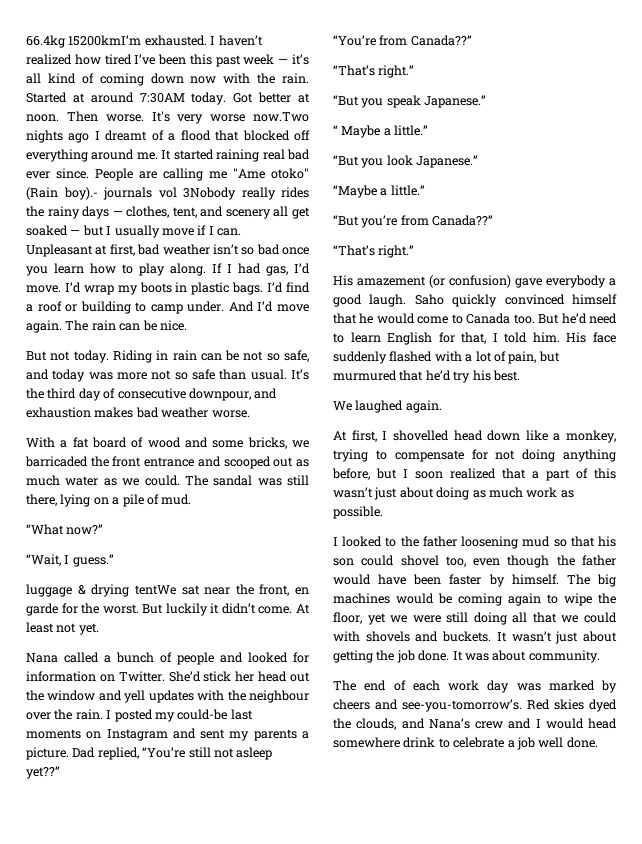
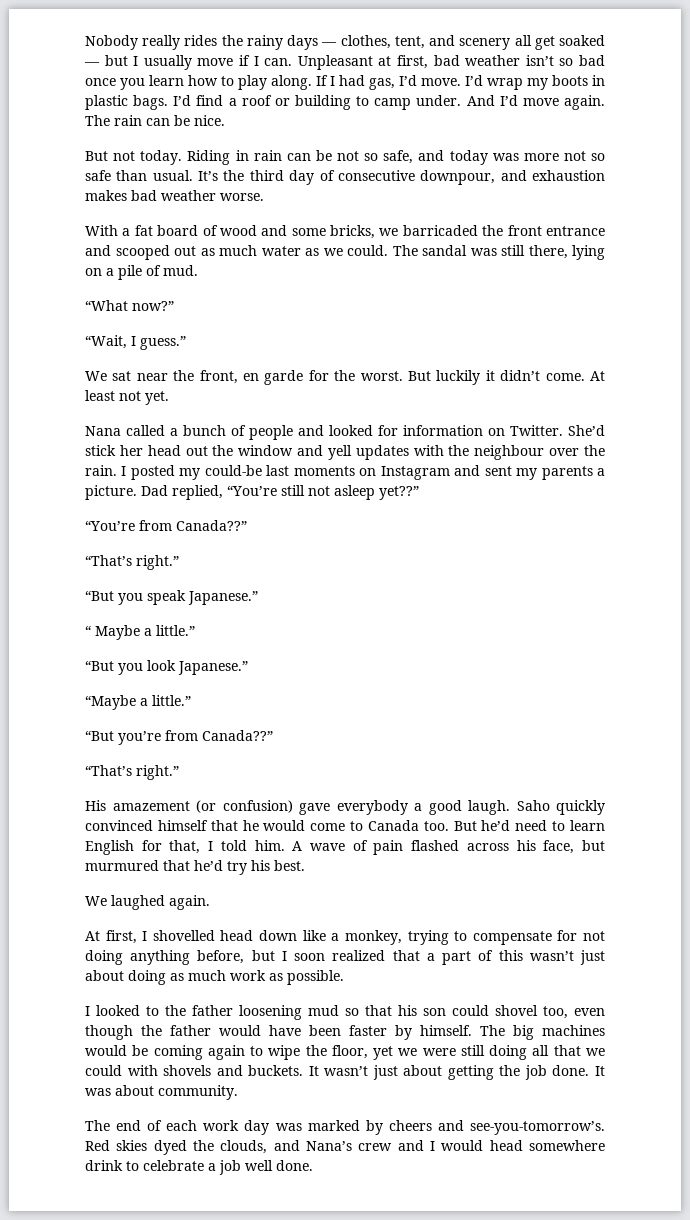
[26,35,263,48] [26,54,309,67] [26,73,309,86] [26,92,310,105] [26,111,309,124] [26,130,311,143] [26,149,310,162] [26,168,309,181] [26,187,236,200] 66.4kg 15200kmI’m exhausted. I haven’t realized how tired I’ve been this past week — it’s all kind of coming down now with the rain. Started at around 7:30AM today. Got better at noon. Then worse. It's very worse now.Two nights ago I dreamt of a flood that blocked off everything around me. It started raining real bad ever since. People are calling me "Ame otoko" (Rain boy).- journals vol 3Nobody -> [85,35,138,50] Nobody
[26,584,176,597] luggage & drying tentWe -> [85,371,107,381] We
[566,332,616,343] [333,351,537,364] His face suddenly flashed with a lot of pain, -> [292,840,575,855] A wave of pain flashed across his face,

